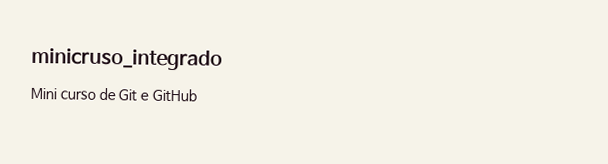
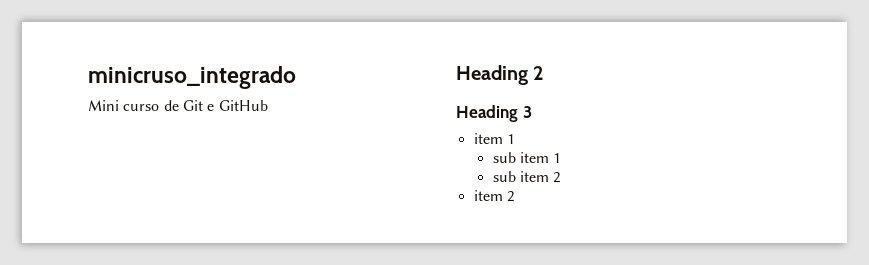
(197, 95) none -> [456,65,545,85] [456,105,532,122] [473,133,514,144] [492,152,561,163] [492,171,561,183] [473,190,514,202] // Heading 2 // Heading 3 // item 1 // sub item 1 // sub item 2 // item 2

